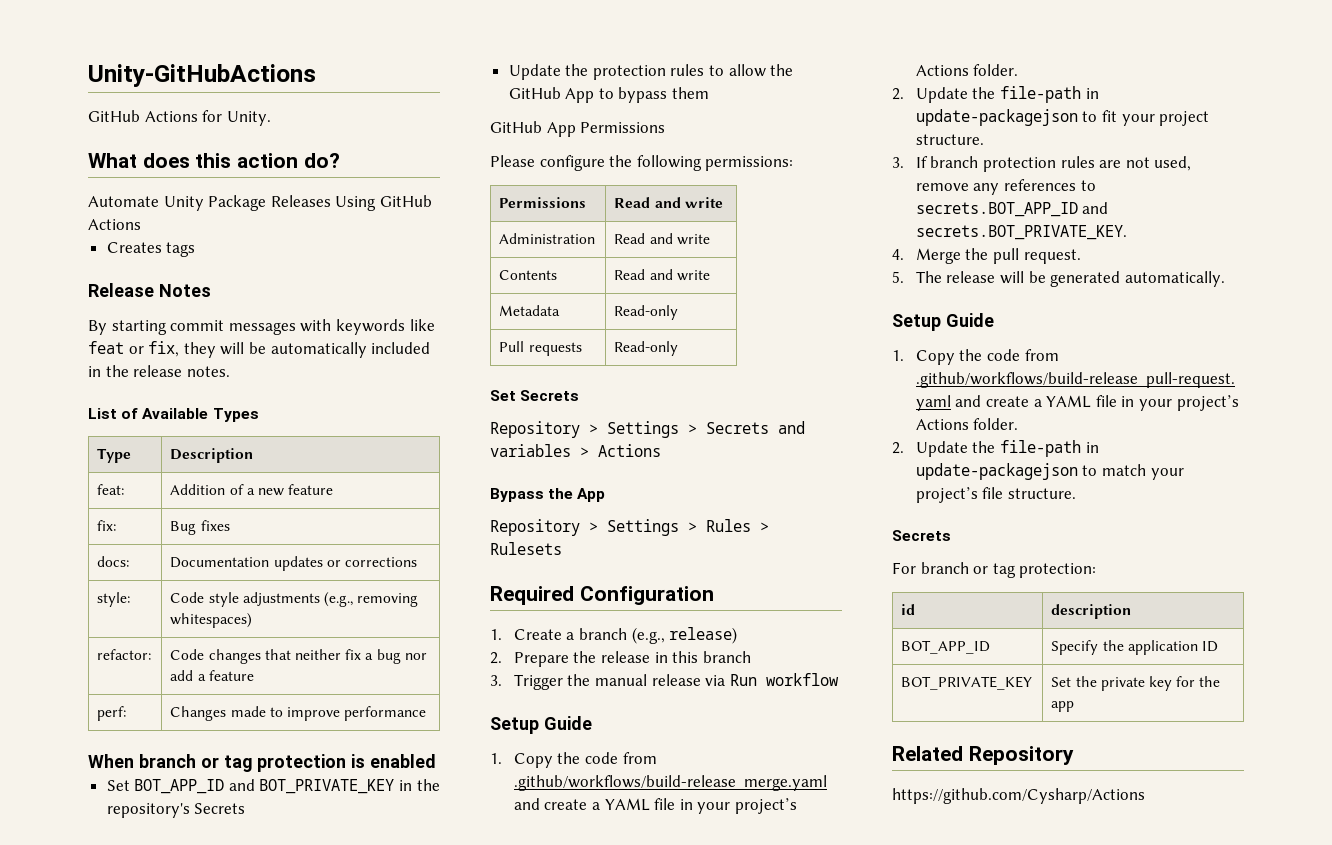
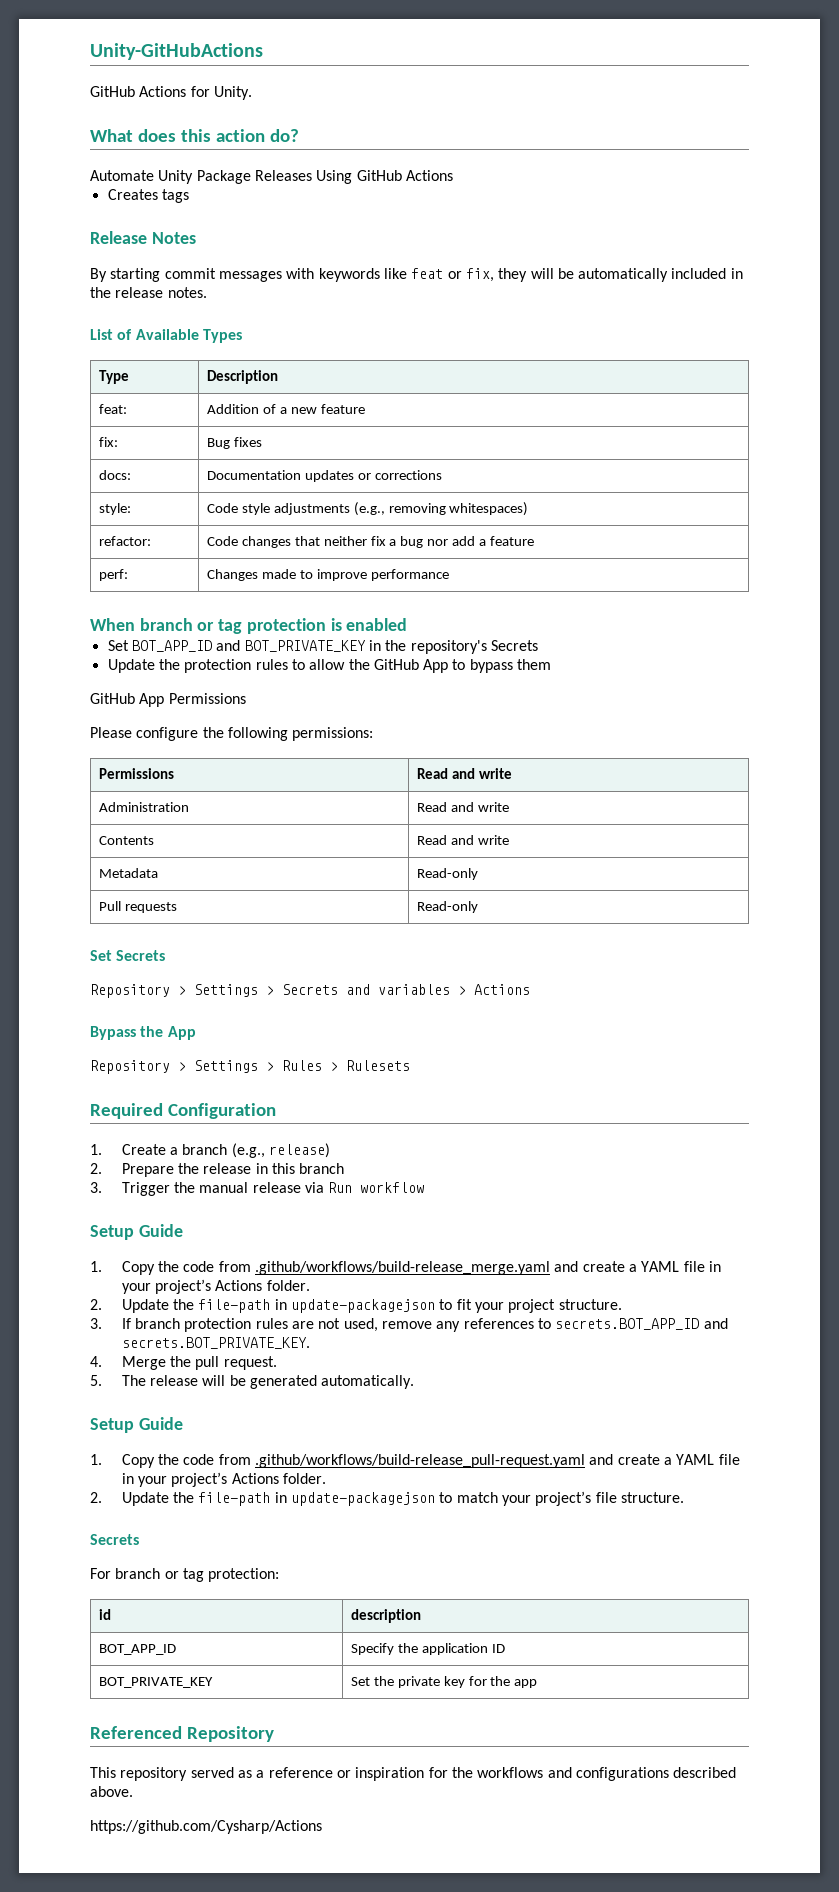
[892,746,1074,765] Related Repository -> [90,1726,274,1742] [90,1767,737,1781] [90,1786,133,1797] Referenced Repository // This repository served as a reference or inspiration for the workflows and configurations described above.

